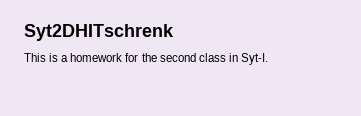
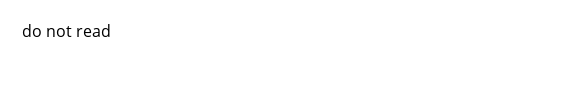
[24,24,174,41] [24,53,268,65] Syt2DHITschrenk // This is a homework for the second class in Syt-I. -> [22,24,112,37] do not read

